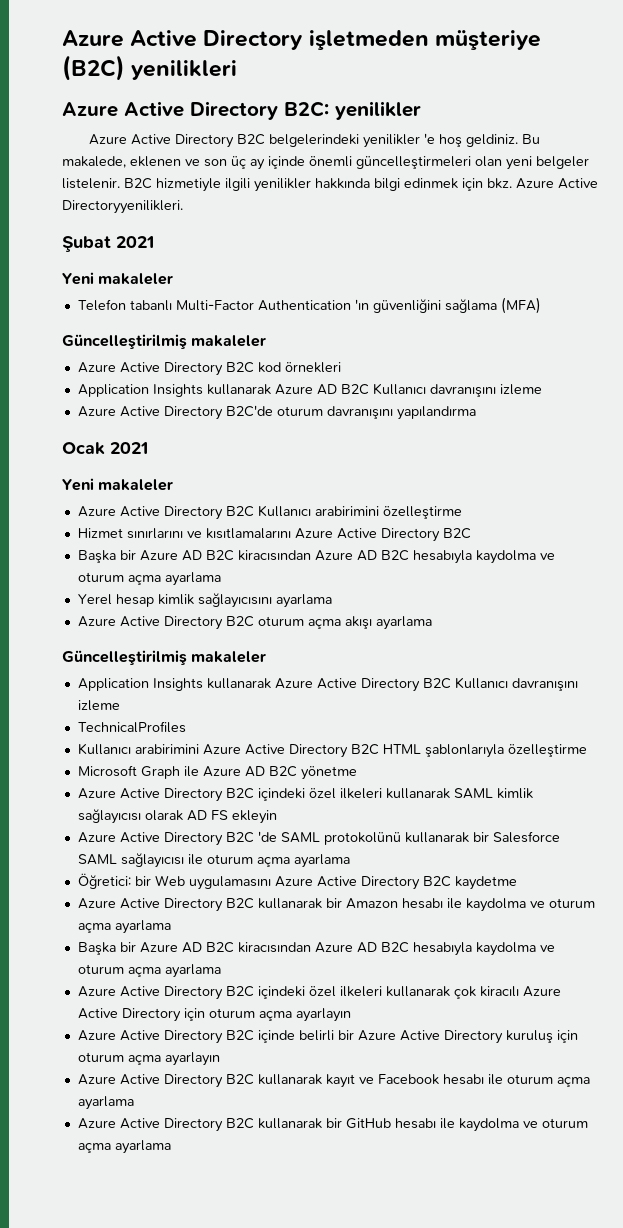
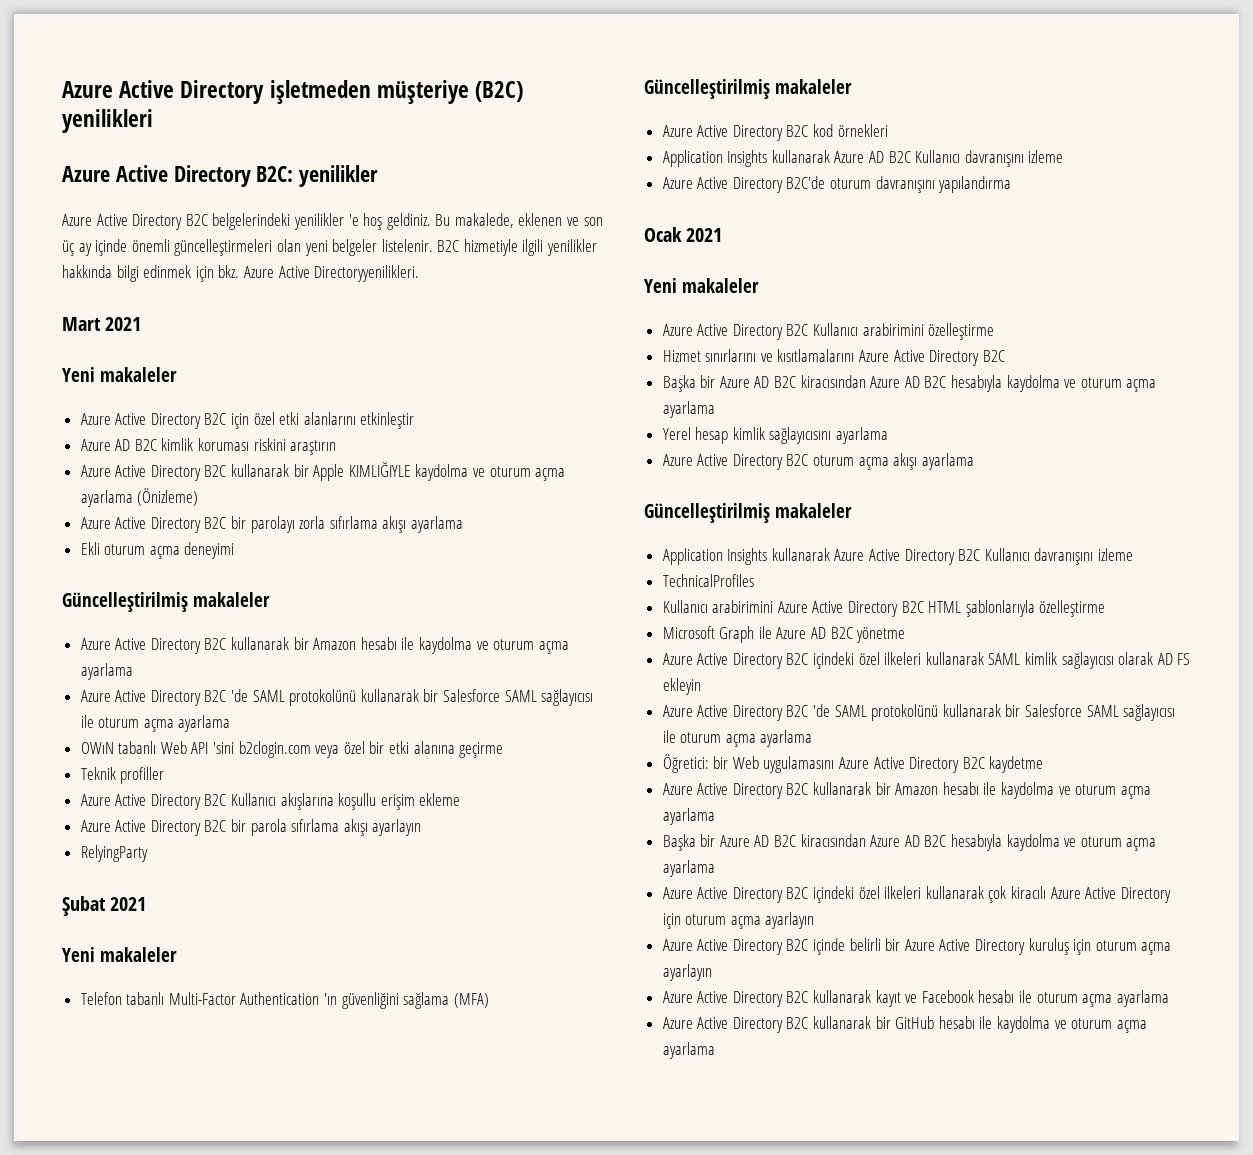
(183, 207) none -> [62,317,142,331] [62,367,177,382] [80,412,415,429] [80,438,337,455] [80,462,566,481] [80,488,199,507] [80,516,464,533] [80,542,235,559] [62,592,270,612] [80,637,569,654] [80,663,133,680] [80,689,594,706] [80,715,231,732] [80,741,504,758] [80,767,165,784] [80,793,461,810] [80,819,422,836] [80,845,148,862] // Mart 2021 // Yeni makaleler // Azure Active Directory B2C için özel etki alanlarını etkinleştir // Azure AD B2C kimlik koruması riskini araştırın // Azure Active Directory B2C kullanarak bir Apple KIMLIĞIYLE kaydolma ve oturum açma ayarlama (Önizleme) // Azure Active Directory B2C bir parolayı zorla sıfırlama akışı ayarlama // Ekli oturum açma deneyimi // Güncelleştirilmiş makaleler // Azure Active Directory B2C kullanarak bir Amazon hesabı ile kaydolma ve oturum açma ayarlama // Azure Active Directory B2C 'de SAML protokolünü kullanarak bir Salesforce SAML sağlayıcısı ile oturum açma ayarlama // OWıN tabanlı Web API 'sini b2clogin.com veya özel bir etki alanına geçirme // Teknik profiller // Azure Active Directory B2C Kullanıcı akışlarına koşullu erişim ekleme // Azure Active Directory B2C bir parola sıfırlama akışı ayarlayın // RelyingParty

